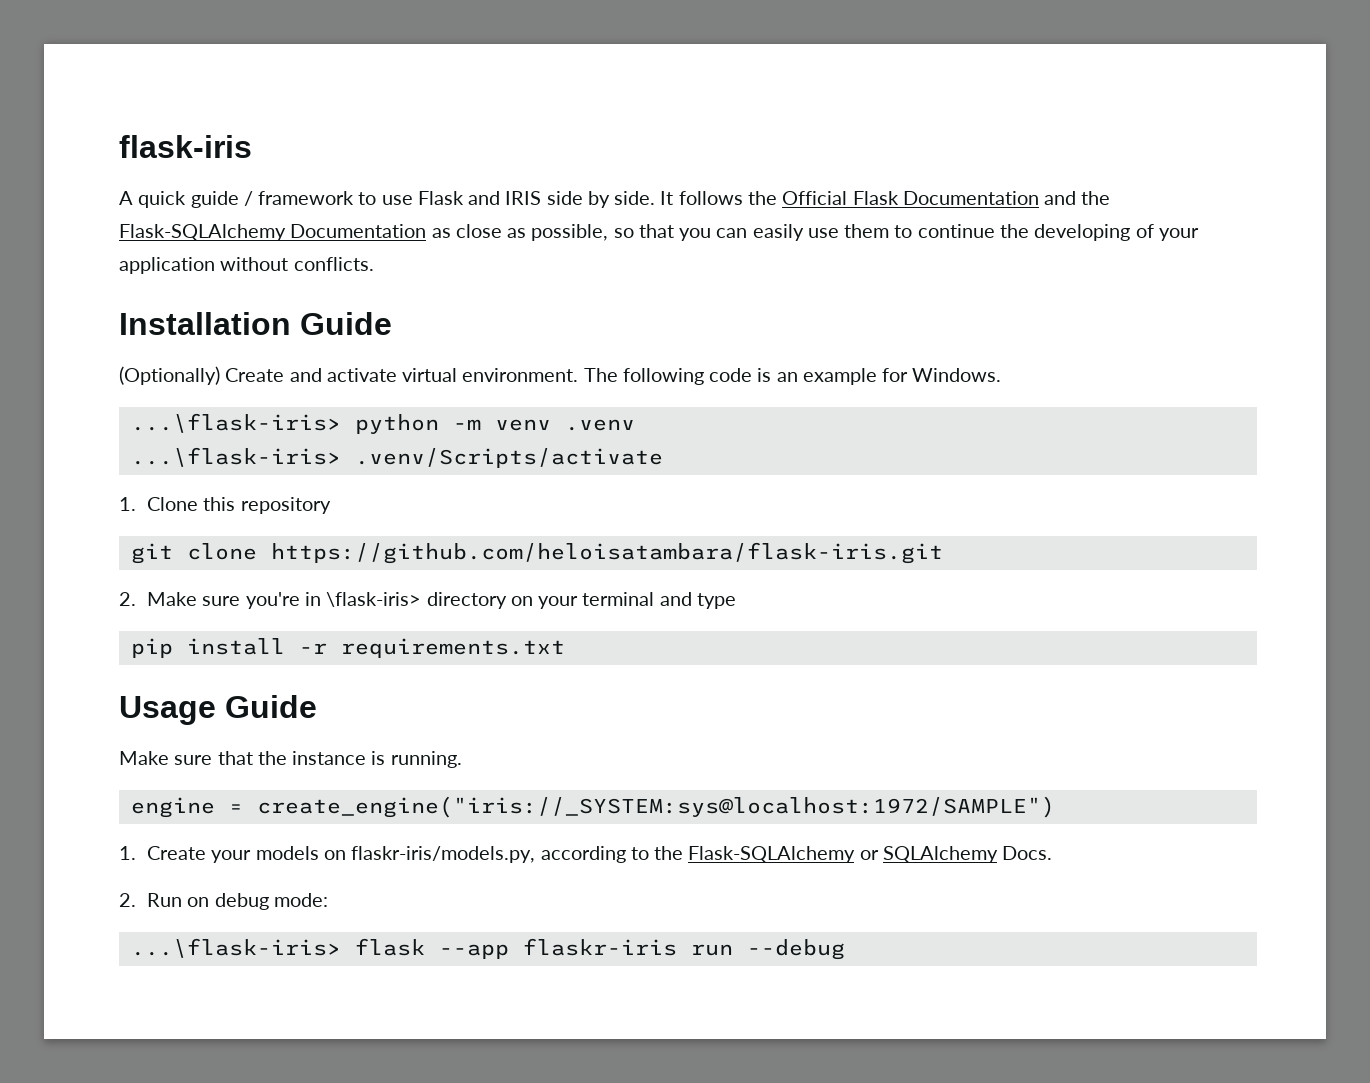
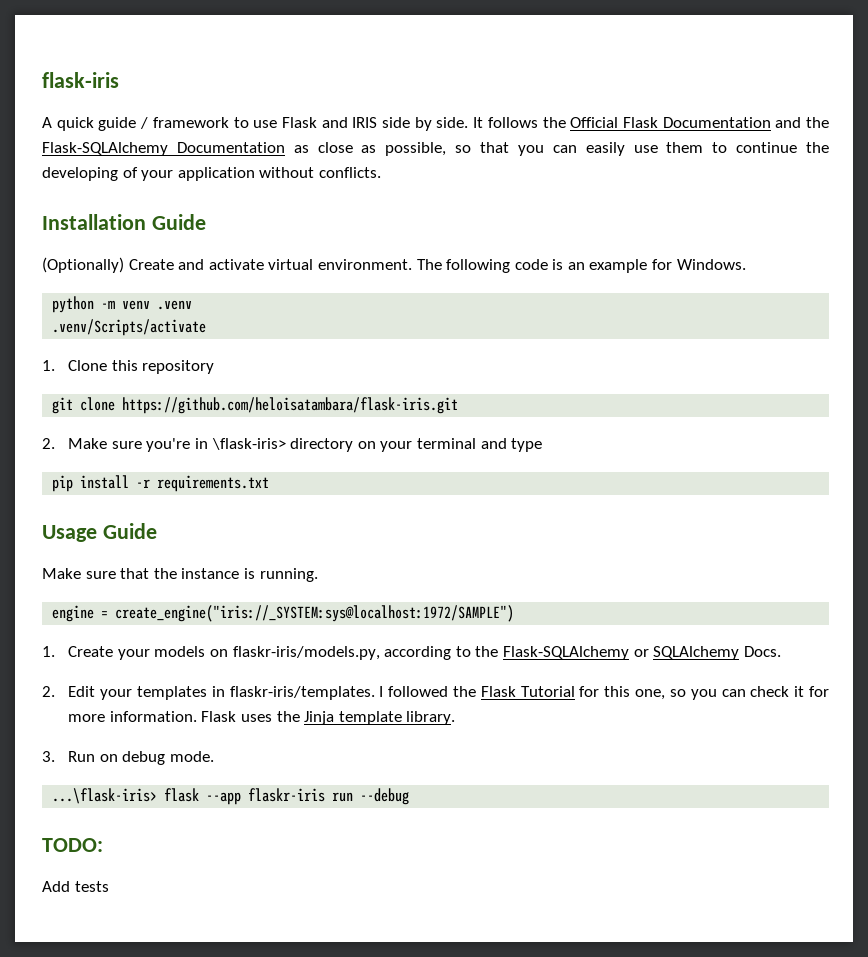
[130,413,341,433] ...\flask-iris> -> (746, 264) none
[130,447,341,467] ...\flask-iris> -> (193, 305) none
(136, 900) none -> [68,686,829,700] [68,711,456,725] [42,751,55,762] Edit your templates in flaskr-iris/templates. I followed the Flask Tutorial for this one, so you can check it for more information. Flask uses the Jinja template library. // 3.
[273,893,328,907] mode: -> [169,751,214,762] mode.
(845, 949) none -> [42,838,103,852] [42,881,109,892] // TODO: // Add tests

